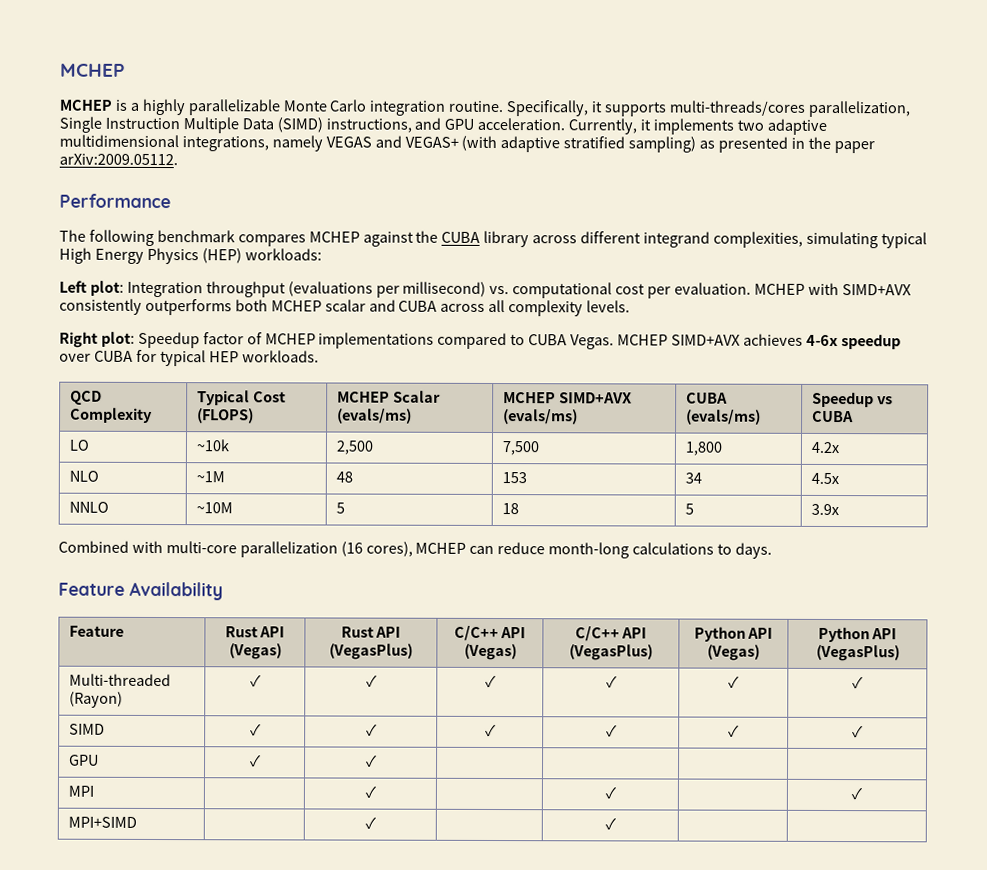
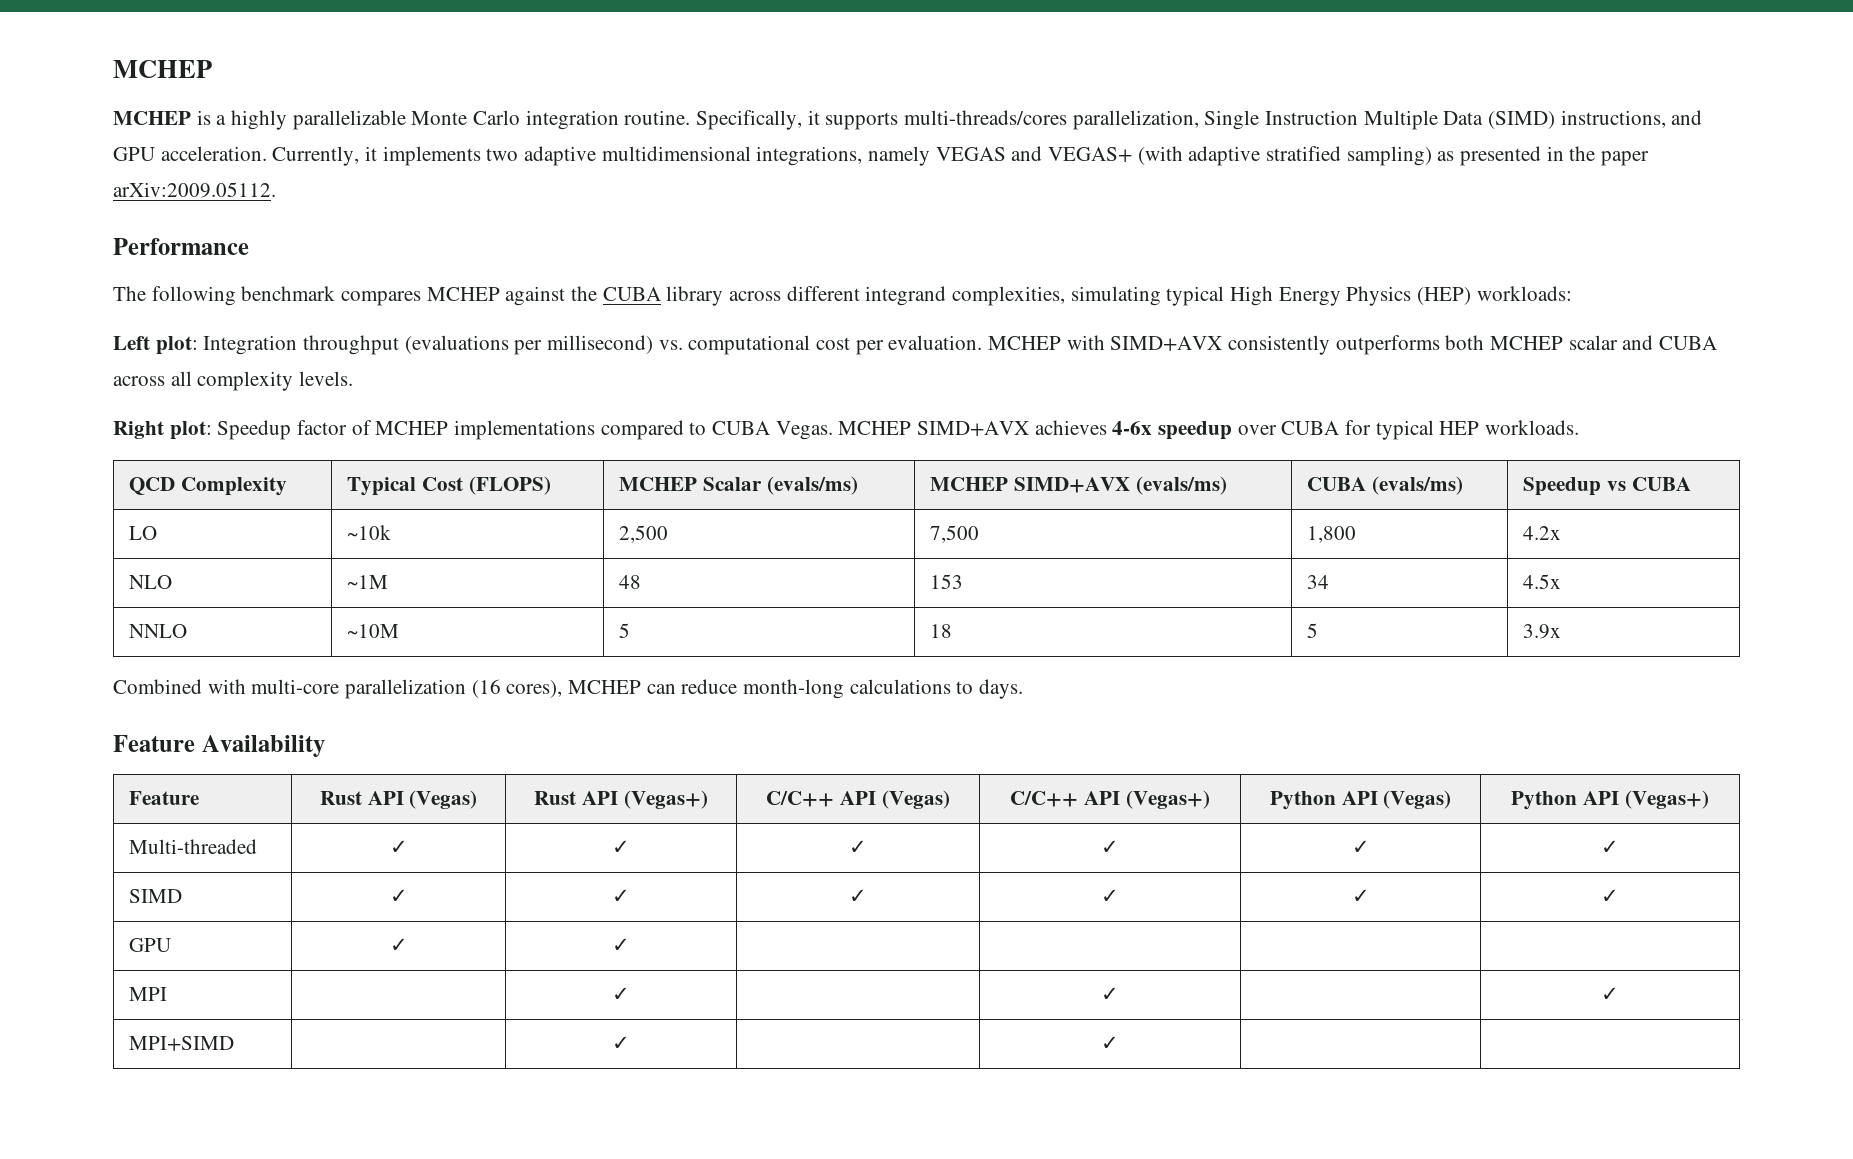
[329,643,413,660] (VegasPlus) -> [623,790,708,809] (Vegas+)
[569,644,653,661] (VegasPlus) -> [1125,790,1210,809] (Vegas+)
[815,644,900,662] (VegasPlus) -> [1624,790,1709,809] (Vegas+)
[69,691,124,708] (Rayon) -> (258, 846) none

